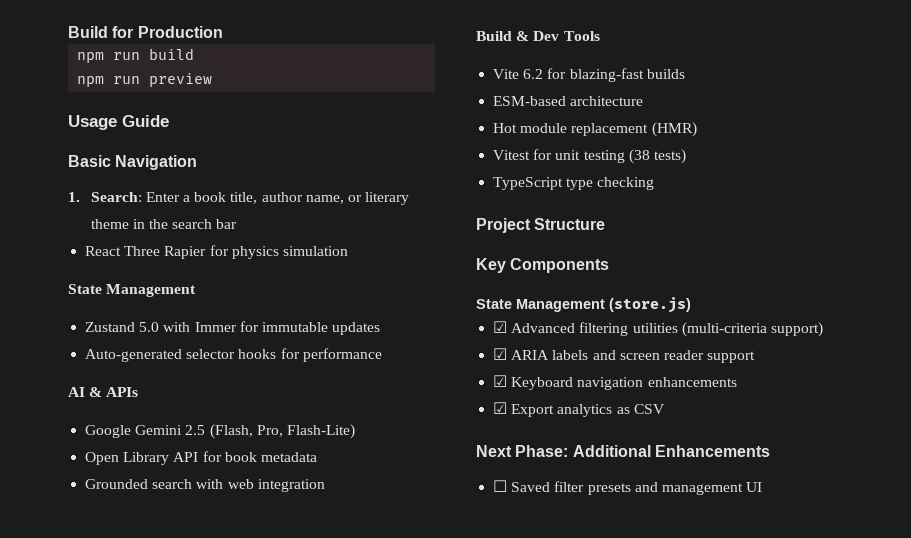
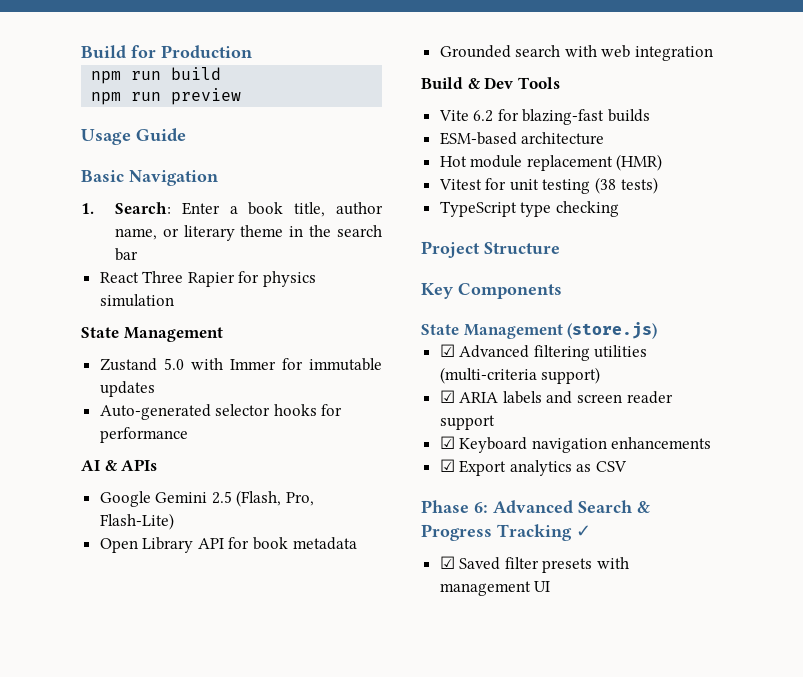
[476,445,770,457] [493,480,508,492] Next Phase: Additional Enhancements // ☐ -> [421,500,650,513] [421,524,591,541] [439,556,455,569] Phase 6: Advanced Search & Progress Tracking ✓ // ☑
[634,482,658,492] and -> [597,557,630,569] with

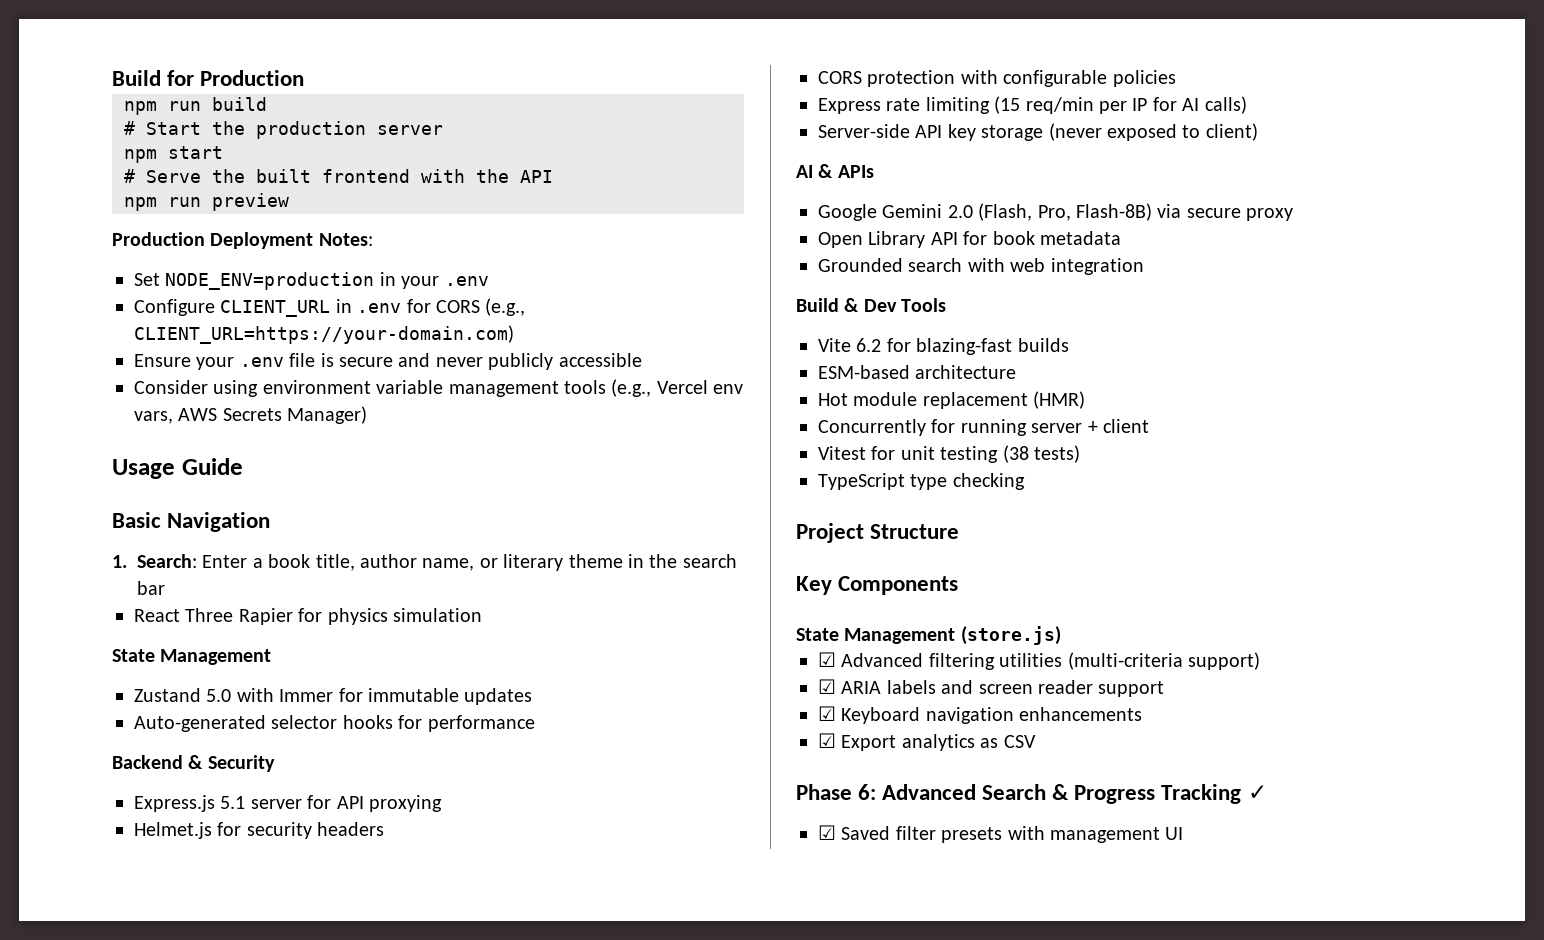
[91,88,242,105] npm run preview -> [124,121,443,139] [124,146,223,163] [124,169,553,183] [124,193,289,211] [112,232,373,249] [134,272,489,290] [134,298,526,317] [134,325,514,344] [134,353,642,370] [134,379,744,397] [134,406,368,424] # Start the production server // npm start // # Serve the built frontend with the API // npm run preview // Production Deployment Notes: // Set NODE_ENV=production in your .env // Configure CLIENT_URL in .env for CORS (e.g., CLIENT_URL=https://your-domain.com) // Ensure your .env file is secure and never publicly accessible // Consider using environment variable management tools (e.g., Vercel env vars, AWS Secrets Manager)
(188, 435) none -> [112,755,275,772] [134,795,442,812] [134,822,385,839] [818,70,1176,87] [818,96,1247,114] [818,123,1258,141] // Backend & Security // Express.js 5.1 server for API proxying // Helmet.js for security headers // CORS protection with configurable policies // Express rate limiting (15 req/min per IP for AI calls) // Server-side API key storage (never exposed to client)
[211,491,232,504] 2.5 -> [947,205,973,218] 2.0
[99,513,174,530] Flash-Lite) -> [1076,203,1294,221] Flash-8B) via secure proxy
(663, 162) none -> [818,419,1149,436] // Concurrently for running server + client

